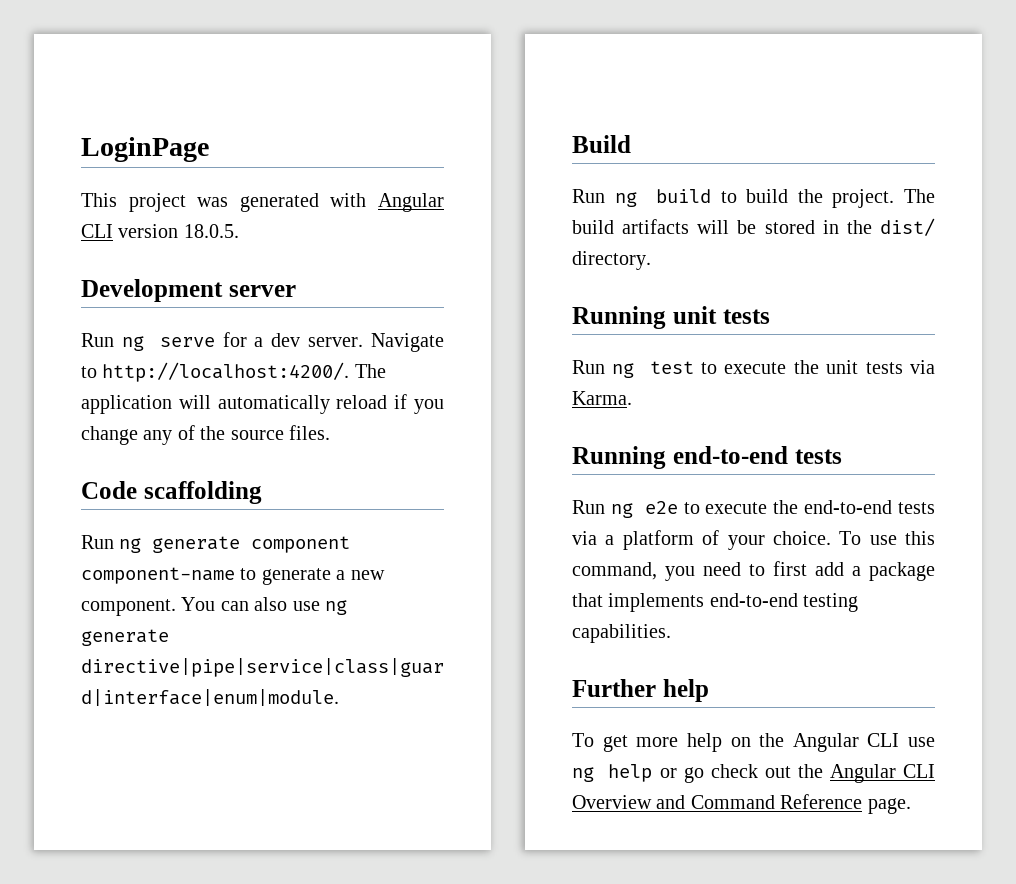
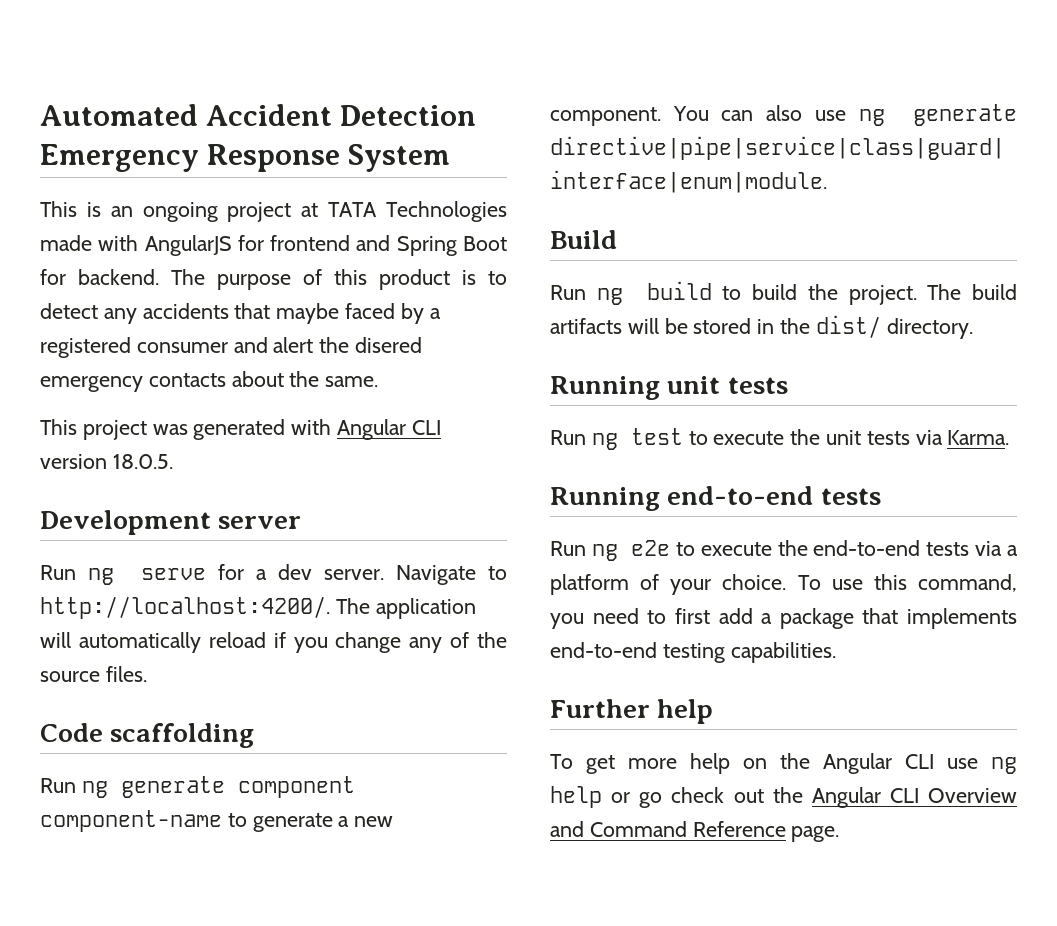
[81,137,209,162] LoginPage -> [40,104,477,126] [40,144,451,172] [40,201,507,222] [40,235,507,256] [40,269,507,290] [40,303,441,324] [40,337,423,358] [40,371,379,392] Automated Accident Detection Emergency Response System // This is an ongoing project at TATA Technologies made with AngularJS for frontend and Spring Boot for backend. The purpose of this product is to detect any accidents that maybe faced by a registered consumer and alert the disered emergency contacts about the same.

